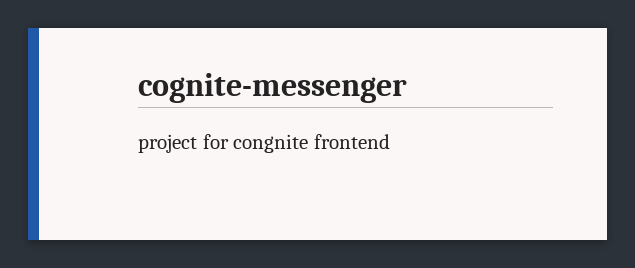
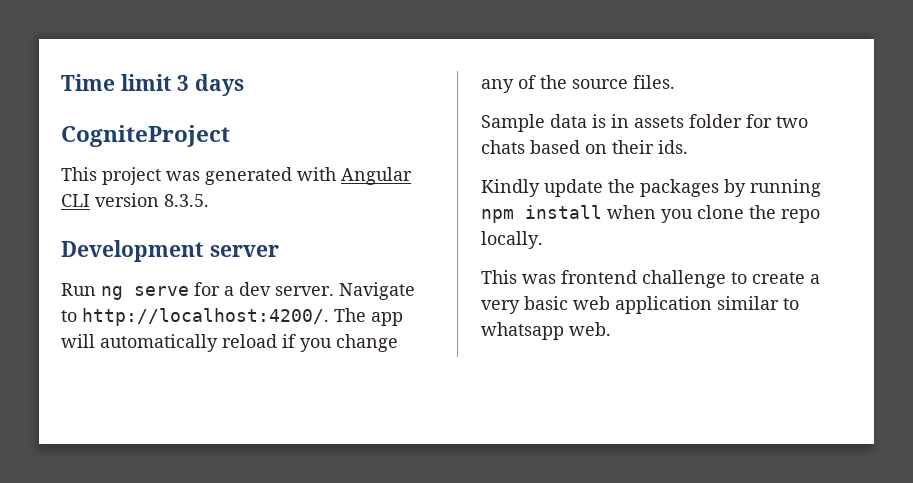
[138,73,407,103] [138,134,390,153] cognite-messenger // project for congnite frontend -> [61,74,245,96] [61,125,230,147] [61,167,412,185] [61,193,209,207] [61,240,279,262] [61,282,415,300] [61,308,403,326] [61,334,398,352] [481,75,675,93] [481,114,808,132] [481,140,688,154] [481,179,821,197] [481,205,820,223] [481,231,543,249] [481,270,820,288] [481,296,799,314] [481,322,611,340] Time limit 3 days // CogniteProject // This project was generated with Angular CLI version 8.3.5. // Development server // Run ng serve for a dev server. Navigate to http://localhost:4200/. The app will automatically reload if you change any of the source files. // Sample data is in assets folder for two chats based on their ids. // Kindly update the packages by running npm install when you clone the repo locally. // This was frontend challenge to create a very basic web application similar to whatsapp web.

